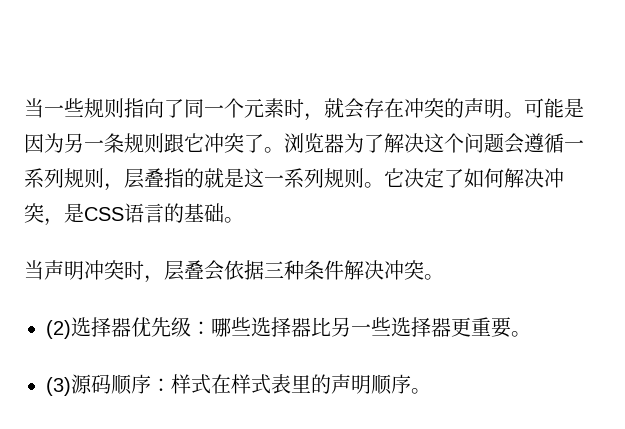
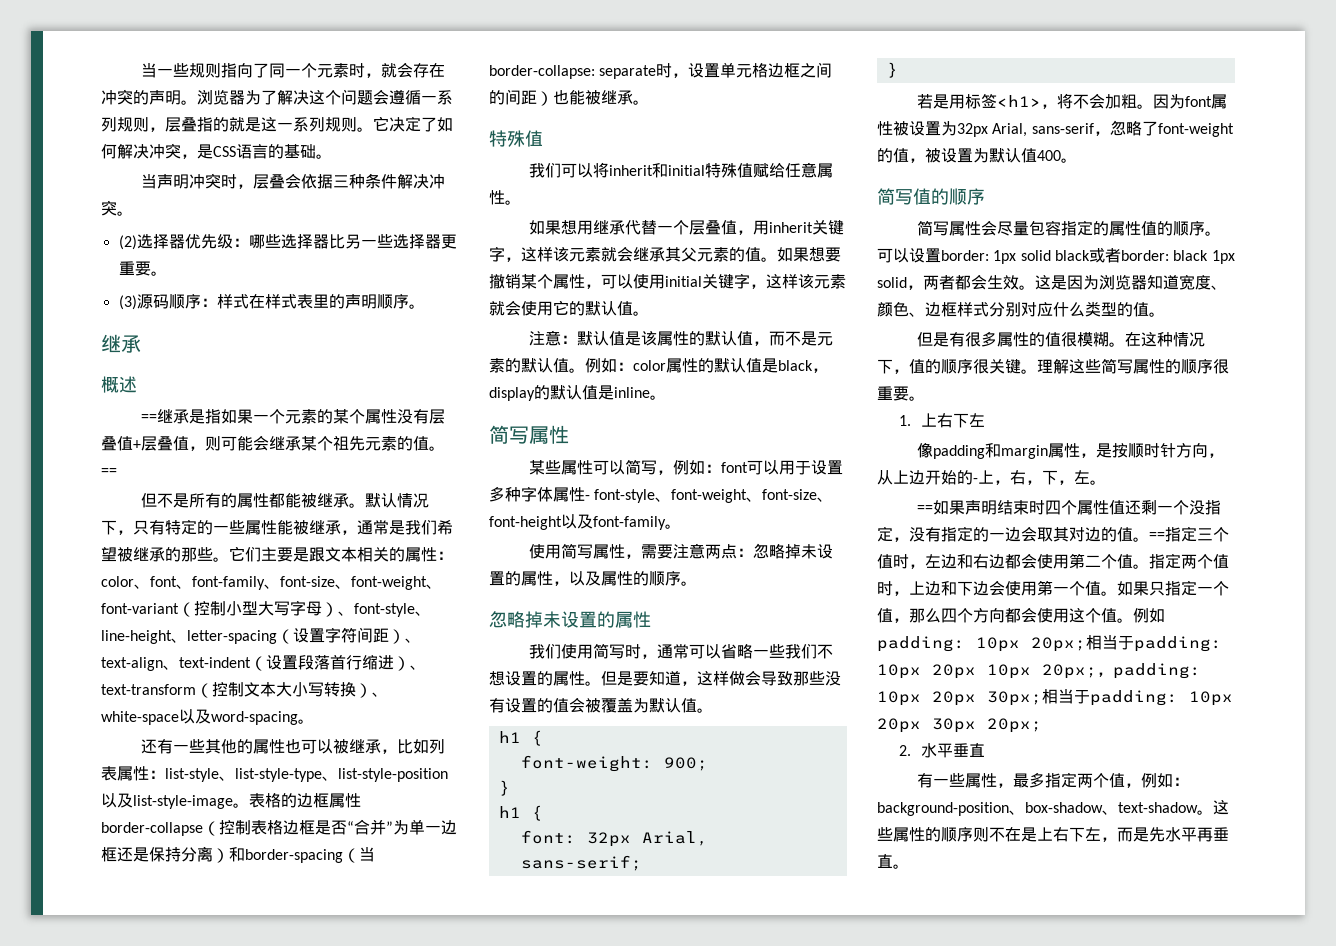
[524,98,584,118] [24,133,284,153] 可能是因为另一条规则跟它冲突了。 -> (197, 102) none
(431, 391) none -> [101,334,141,353] [101,376,137,393] [140,409,445,424] [101,435,445,451] [101,468,117,476] [140,493,429,508] [101,519,453,535] [101,546,453,562] [101,576,442,590] [101,600,431,617] [101,627,421,644] [101,655,426,671] [101,682,388,698] [101,709,314,725] [140,739,445,754] [101,766,448,782] [101,793,361,809] [101,819,457,836] [101,846,375,863] [489,62,833,79] [489,89,649,106] [489,130,543,147] [528,162,833,178] [489,190,521,205] [528,220,844,235] [489,246,841,262] [489,273,846,289] [489,300,649,316] [528,330,833,346] [489,358,828,373] [489,385,666,401] [489,425,569,444] [528,459,843,475] [489,486,834,503] [489,514,681,530] [528,543,833,559] [489,571,697,586] [489,611,651,628] [528,643,833,659] [489,670,841,686] [489,697,713,713] [498,730,543,746] [520,755,708,772] [498,780,510,796] [498,805,543,821] [520,830,708,847] [520,855,642,871] [886,62,898,78] [916,93,1227,109] [877,120,1234,137] [877,148,1077,163] [877,188,985,205] [916,220,1221,236] [877,248,1235,264] [877,274,1227,290] [877,301,1165,317] [916,331,1205,347] [877,358,1229,374] [877,386,925,401] [898,413,985,428] [916,443,1224,459] [877,470,1106,485] [916,500,1221,515] [877,526,1229,542] [877,553,1229,569] [877,580,1229,596] [877,607,1165,623] [877,635,1222,652] [877,663,1201,679] [877,689,1233,706] [877,718,1042,733] [898,743,985,758] [916,772,1189,788] [877,800,1229,816] [877,827,1229,842] [877,854,909,869] // 继承 // 概述 // ==继承是指如果一个元素的某个属性没有层叠值+层叠值，则可能会继承某个祖先元素的值。== // 但不是所有的属性都能被继承。默认情况下，只有特定的一些属性能被继承，通常是我们希望被继承的那些。它们主要是跟文本相关的属性：color、font、font-family、font-size、font-weight、font-variant（控制小型大写字母）、font-style、line-height、letter-spacing（设置字符间距）、text-align、text-indent（设置段落首行缩进）、text-transform（控制文本大小写转换）、white-space以及word-spacing。 // 还有一些其他的属性也可以被继承，比如列表属性：list-style、list-style-type、list-style-position以及list-style-image。表格的边框属性border-collapse（控制表格边框是否“合并”为单一边框还是保持分离）和border-spacing（当border-collapse: separate时，设置单元格边框之间的间距）也能被继承。 // 特殊值 // 我们可以将inherit和initial特殊值赋给任意属性。 // 如果想用继承代替一个层叠值，用inherit关键字，这样该元素就会继承其父元素的值。如果想要撤销某个属性，可以使用initial关键字，这样该元素就会使用它的默认值。 // 注意：默认值是该属性的默认值，而不是元素的默认值。例如：color属性的默认值是black，display的默认值是inline。 // 简写属性 // 某些属性可以简写，例如：font可以用于设置多种字体属性- font-style、font-weight、font-size、font-height以及font-family。 // 使用简写属性，需要注意两点：忽略掉未设置的属性，以及属性的顺序。 // 忽略掉未设置的属性 // 我们使用简写时，通常可以省略一些我们不想设置的属性。但是要知道，这样做会导致那些没有设置的值会被覆盖为默认值。 // h1 { // font-weight: 900; // } // h1 { // font: 32px Arial, sans-serif; // } // 若是用标签<h1>，将不会加粗。因为font属性被设置为32px Arial, sans-serif，忽略了font-weight的值，被设置为默认值400。 // 简写值的顺序 // 简写属性会尽量包容指定的属性值的顺序。可以设置border: 1px solid black或者border: black 1px solid，两者都会生效。这是因为浏览器知道宽度、颜色、边框样式分别对应什么类型的值。 // 但是有很多属性的值很模糊。在这种情况下，值的顺序很关键。理解这些简写属性的顺序很重要。 // 1.上右下左 // 像padding和margin属性，是按顺时针方向，从上边开始的-上，右，下，左。 // ==如果声明结束时四个属性值还剩一个没指定，没有指定的一边会取其对边的值。==指定三个值时，左边和右边都会使用第二个值。指定两个值时，上边和下边会使用第一个值。如果只指定一个值，那么四个方向都会使用这个值。例如padding: 10px 20px;相当于padding: 10px 20px 10px 20px;，padding: 10px 20px 30px;相当于padding: 10px 20px 30px 20px; // 2.水平垂直 // 有一些属性，最多指定两个值，例如：background-position、box-shadow、text-shadow。这些属性的顺序则不在是上右下左，而是先水平再垂直。

